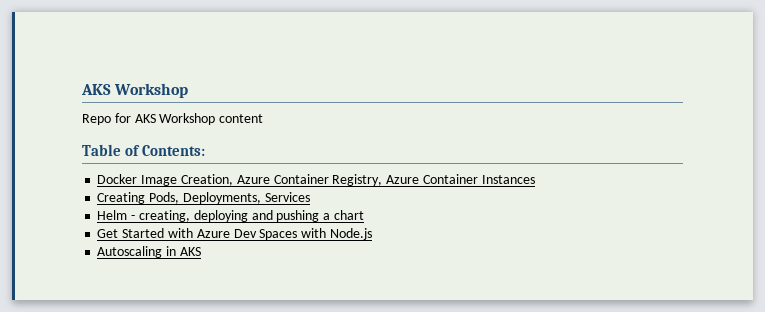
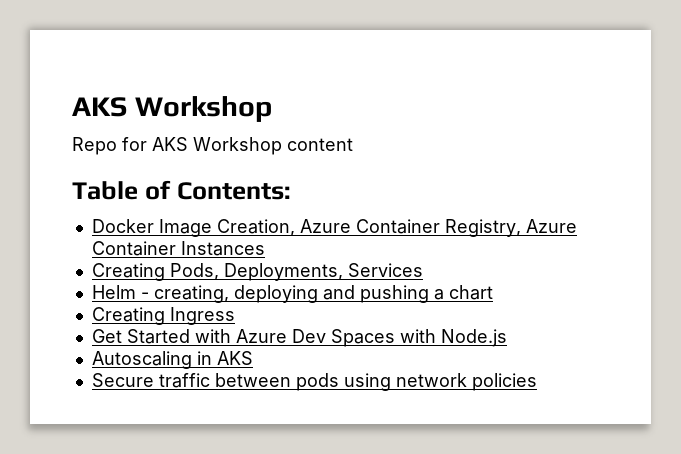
(364, 215) none -> [91,307,235,325] // Creating Ingress
(201, 251) none -> [91,373,537,391] // Secure traffic between pods using network policies

